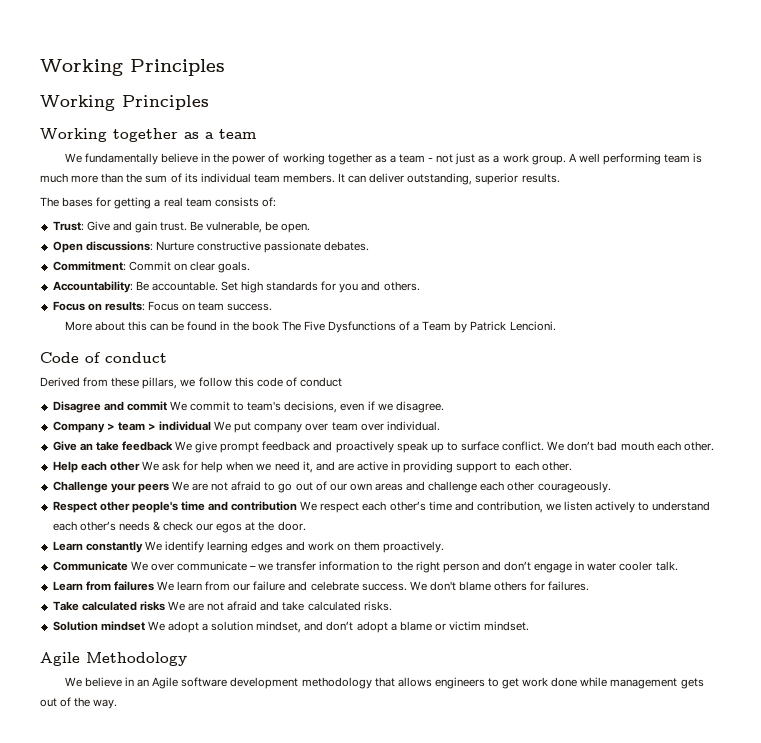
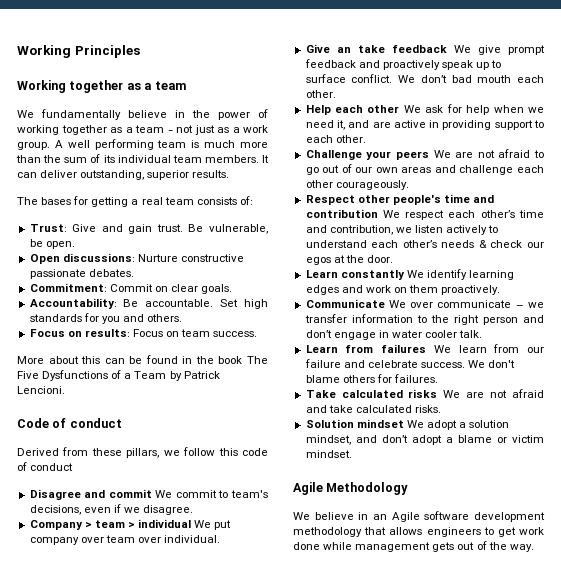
[40,59,225,76] [40,95,209,111] Working Principles // Working Principles -> [17,45,140,58] Working Principles

